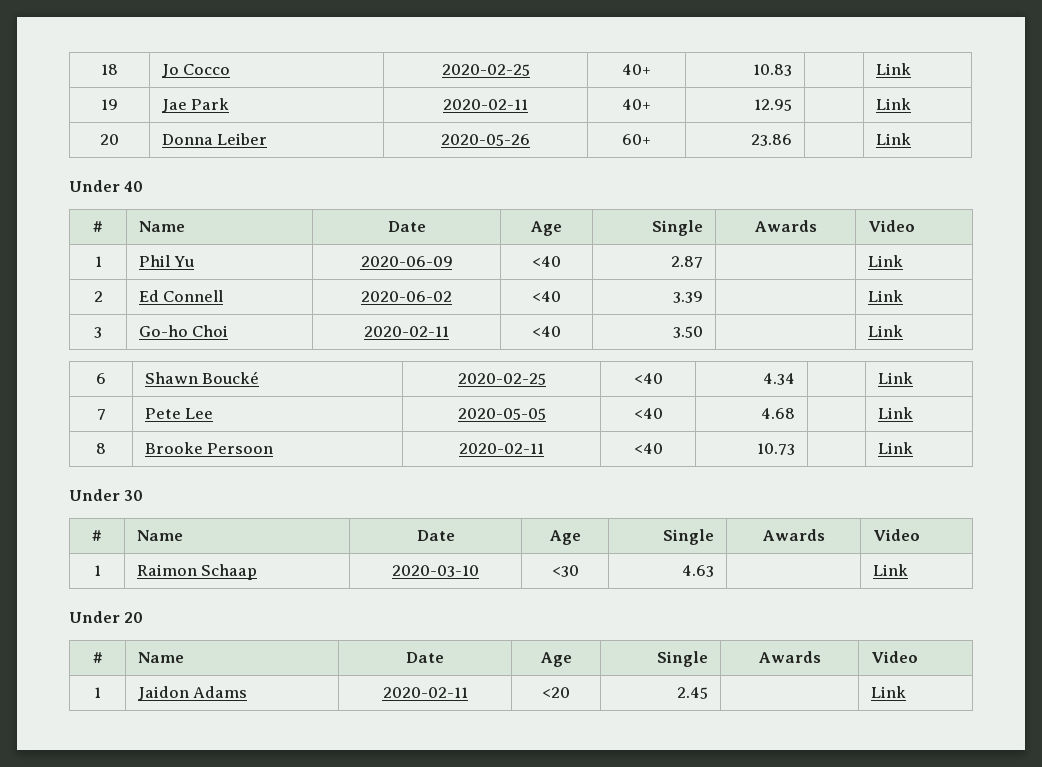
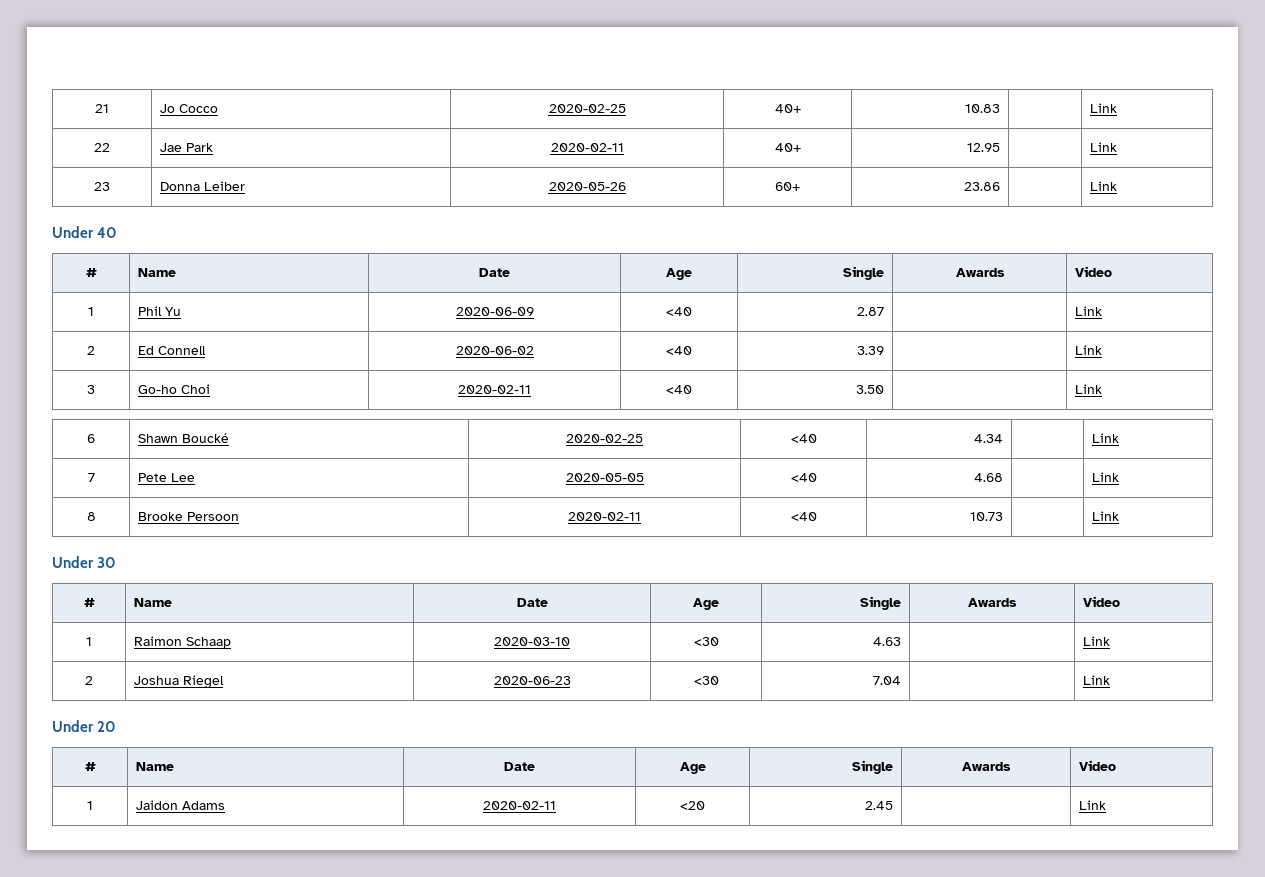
[101,64,118,75] 18 -> [95,104,109,113] 21
[101,99,118,110] 19 -> [94,143,110,152] 22
[100,134,119,145] 20 -> [94,182,110,191] 23
(908, 570) none -> [85,676,93,685] [133,675,224,689] [493,676,571,685] [693,676,719,685] [873,676,902,685] [1082,675,1110,685] // 2 | Joshua Riegel | 2020-06-23 | <30 | 7.04 | | Link

